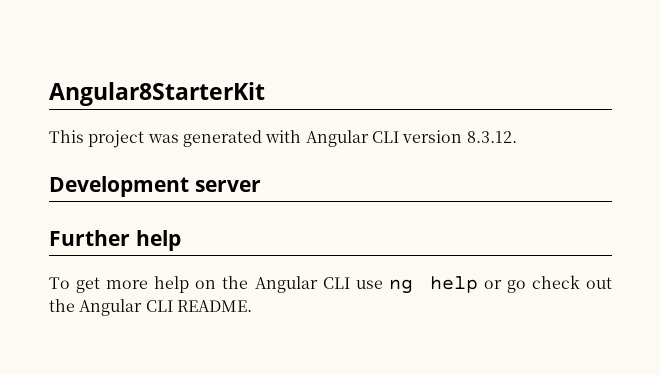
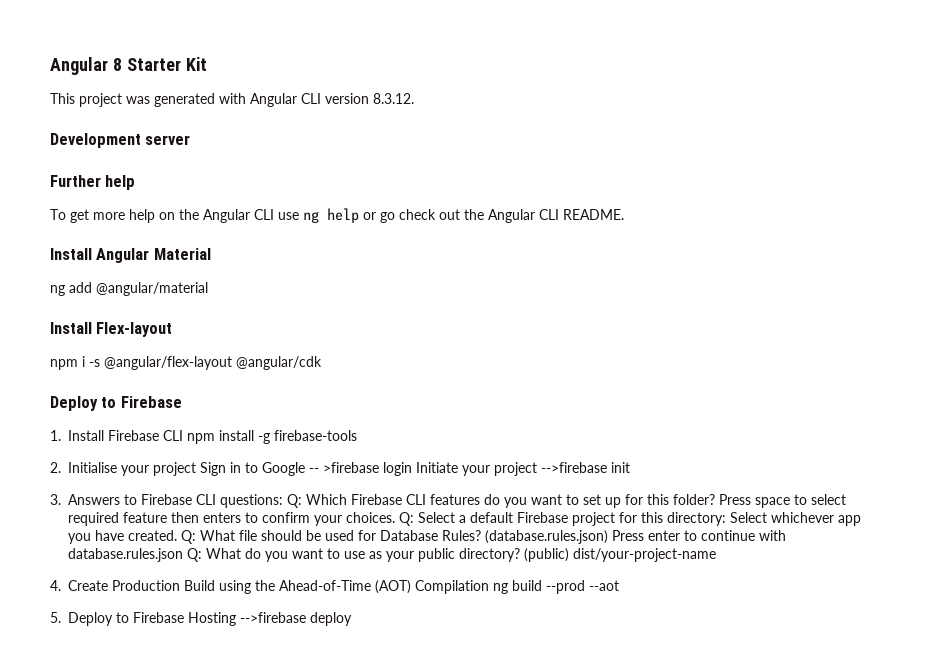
[49,82,265,106] Angular8StarterKit -> [50,57,207,75] Angular 8 Starter Kit
(252, 306) none -> [50,248,211,263] [50,282,208,296] [50,322,173,337] [50,356,322,370] [50,396,182,411] [50,430,357,444] [50,462,630,476] [50,494,846,508] [68,512,861,526] [68,530,786,544] [68,548,716,562] [50,580,619,594] [50,612,352,626] // Install Angular Material // ng add @angular/material // Install Flex-layout // npm i -s @angular/flex-layout @angular/cdk // Deploy to Firebase // 1. Install Firebase CLI npm install -g firebase-tools // 2. Initialise your project Sign in to Google -- >firebase login Initiate your project -->firebase init // 3. Answers to Firebase CLI questions: Q: Which Firebase CLI features do you want to set up for this folder? Press space to select required feature then enters to confirm your choices. Q: Select a default Firebase project for this directory: Select whichever app you have created. Q: What file should be used for Database Rules? (database.rules.json) Press enter to continue with database.rules.json Q: What do you want to use as your public directory? (public) dist/your-project-name // 4. Create Production Build using the Ahead-of-Time (AOT) Compilation ng build --prod --aot // 5. Deploy to Firebase Hosting -->firebase deploy

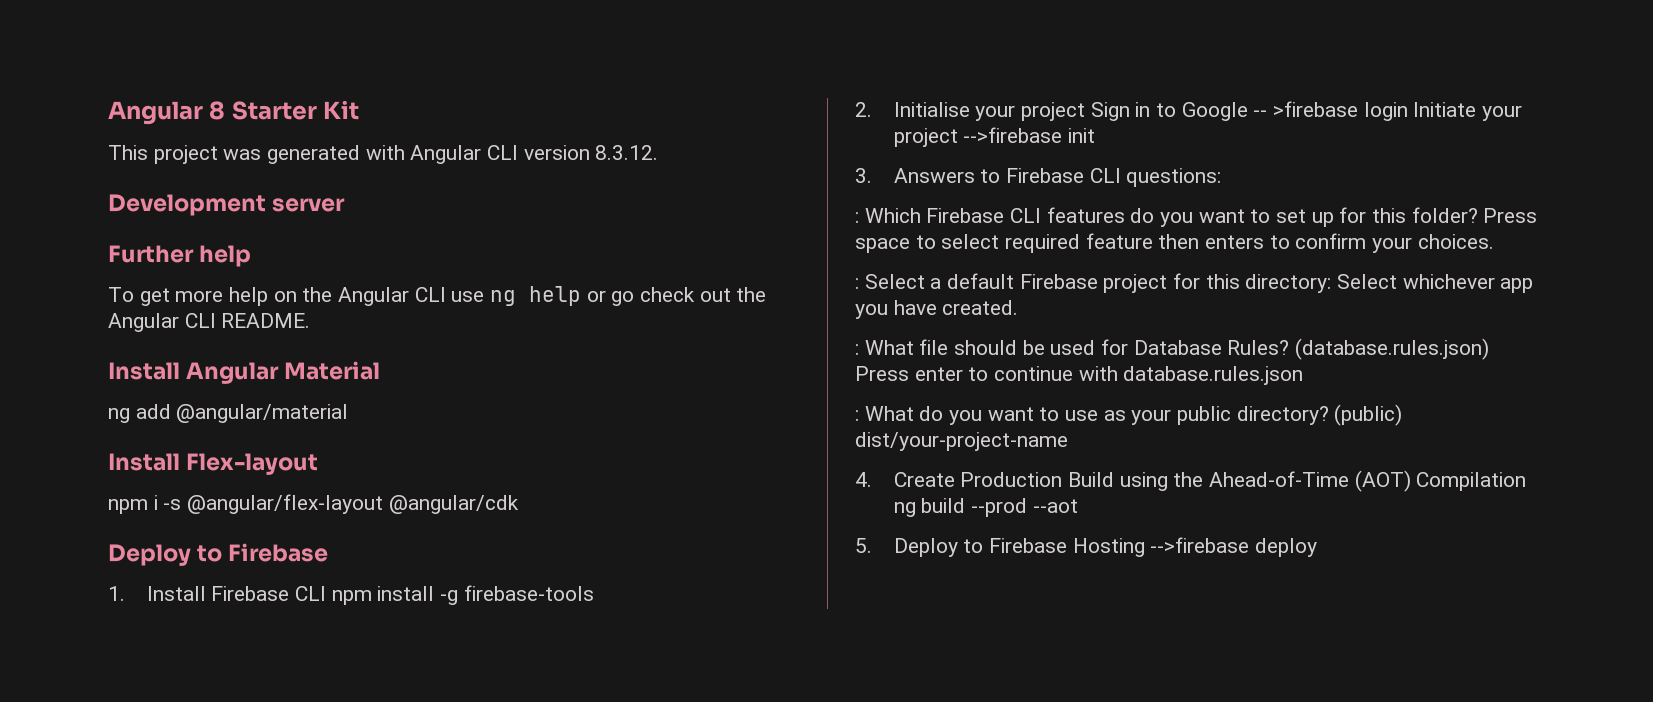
[287,494,302,508] Q: -> [855,212,859,223] // :
[399,512,414,526] Q: -> [855,278,859,289] // :
[181,530,196,544] Q: -> [855,344,859,355] // :
[187,548,202,562] Q: -> [855,410,859,421] // :

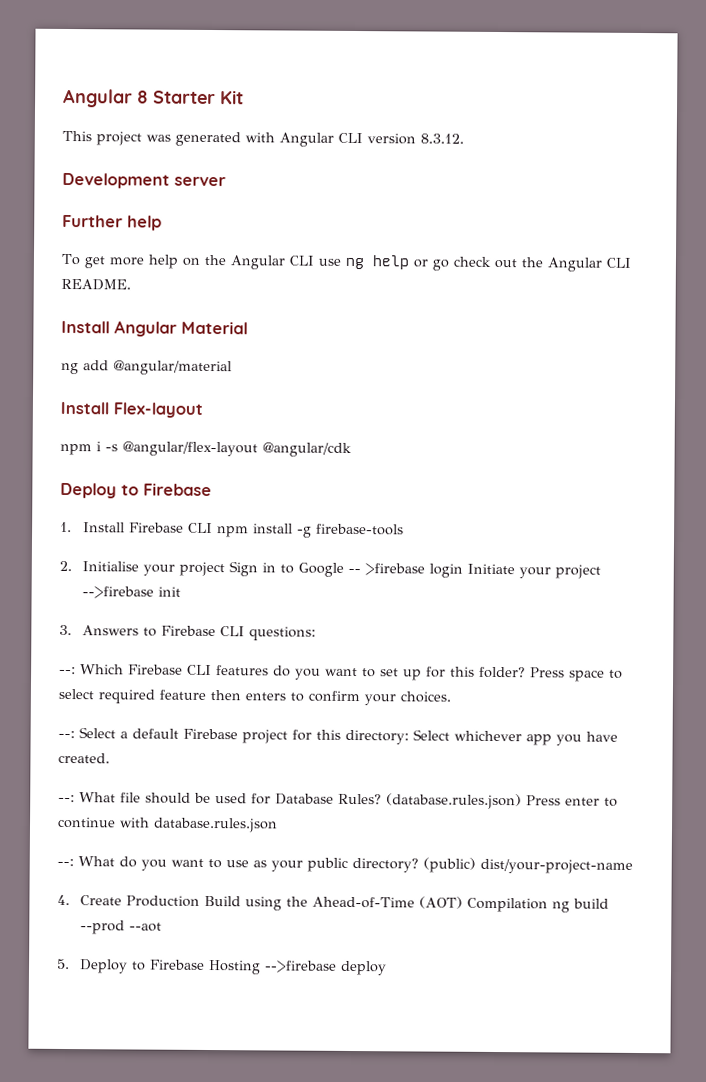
[855,212,859,223] : -> [59,666,76,675] --:
[855,278,859,289] : -> [58,730,75,739] --:
[855,344,859,355] : -> [58,794,75,803] --:
[855,410,859,421] : -> [57,858,74,867] --:

